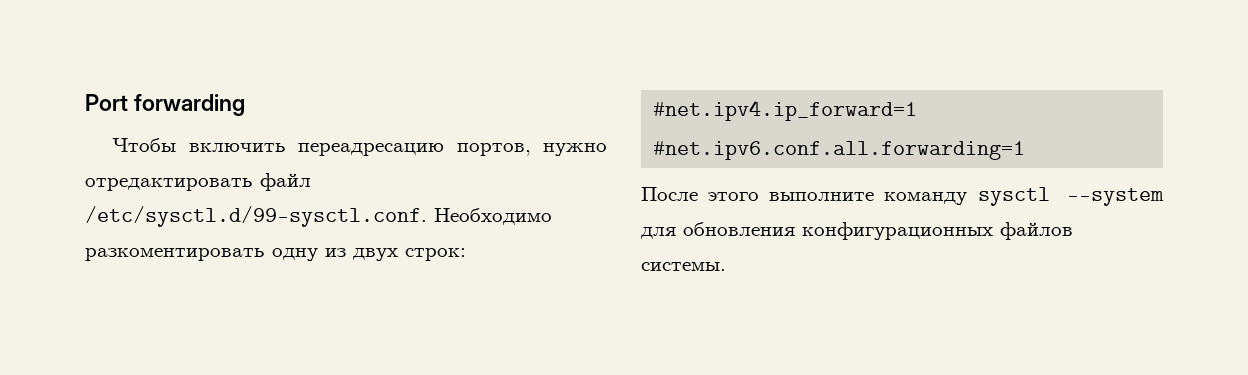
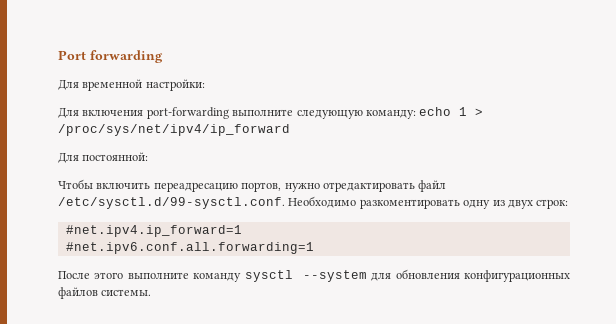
(246, 105) none -> [58,79,205,91] [58,107,484,119] [58,124,290,136] [58,152,149,163] // Для временной настройки: // Для включения port-forwarding выполните следующую команду: echo 1 > /proc/sys/net/ipv4/ip_forward // Для постоянной:

